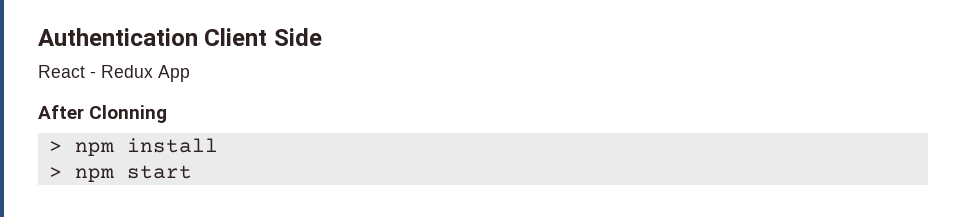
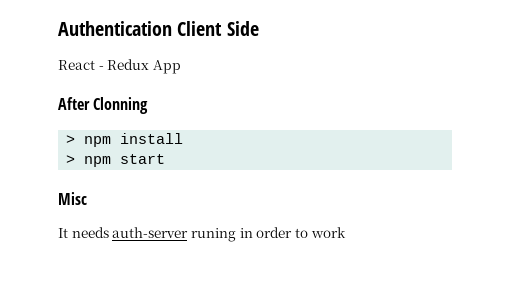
(192, 172) none -> [58,192,87,205] [58,227,346,242] // Misc // It needs auth-server runing in order to work

